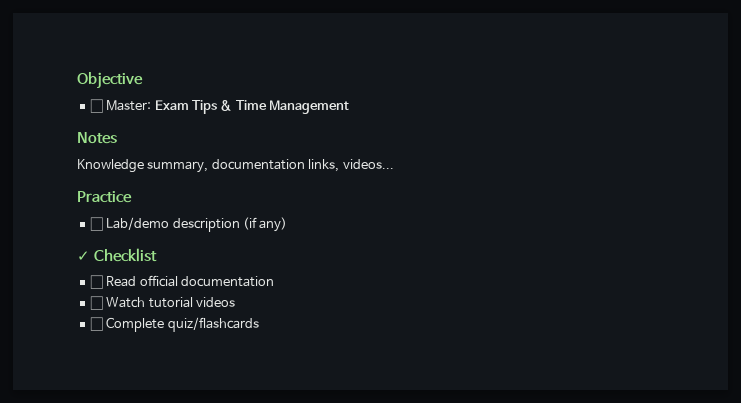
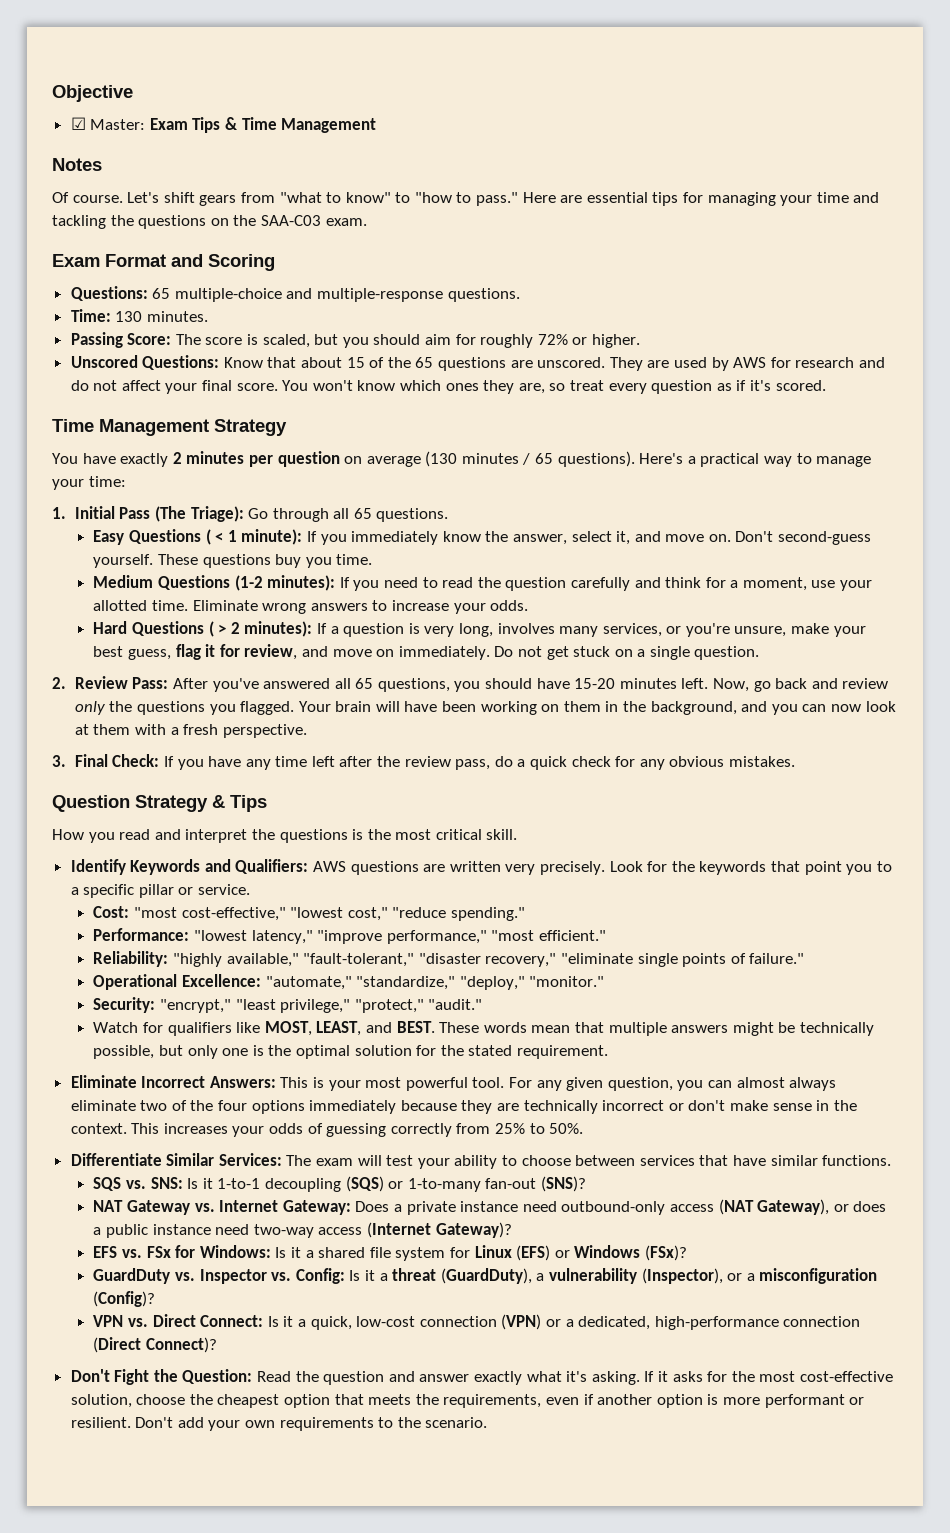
[89,99,103,113] ☐ -> [70,117,86,130] ☑
[77,159,394,173] [77,191,132,203] [89,217,288,232] [77,248,157,262] [89,275,274,289] [89,296,235,310] [89,317,259,332] Knowledge summary, documentation links, videos... // Practice // ☐ Lab/demo description (if any) // ✓ Checklist // ☐ Read official documentation // ☐ Watch tutorial videos // ☐ Complete quiz/flashcards -> [52,192,880,206] [52,215,367,229] [52,254,275,271] [70,286,520,302] [70,309,208,322] [70,332,640,348] [70,355,885,371] [70,380,826,394] [52,419,287,436] [52,451,872,467] [52,476,126,490] [52,506,449,522] [93,529,872,545] [93,554,373,568] [93,575,873,591] [93,600,529,614] [93,621,866,637] [93,644,760,660] [52,676,889,692] [74,701,896,715] [74,724,307,738] [52,754,795,770] [52,795,267,812] [52,829,518,843] [70,859,892,875] [70,884,251,898] [93,906,525,921] [93,928,606,944] [93,951,805,967] [93,974,605,990] [93,997,483,1013] [93,1021,874,1036] [93,1045,608,1059] [70,1075,837,1091] [70,1100,857,1114] [70,1123,584,1137] [70,1153,892,1169] [93,1176,586,1192] [93,1199,887,1215] [93,1222,512,1238] [93,1245,687,1261] [93,1268,878,1284] [93,1291,156,1307] [93,1314,861,1330] [93,1337,218,1353] [70,1369,893,1385] [70,1394,865,1408] [70,1417,488,1431] Of course. Let's shift gears from "what to know" to "how to pass." Here are essential tips for managing your time and tackling the questions on the SAA-C03 exam. // Exam Format and Scoring // Questions: 65 multiple-choice and multiple-response questions. // Time: 130 minutes. // Passing Score: The score is scaled, but you should aim for roughly 72% or higher. // Unscored Questions: Know that about 15 of the 65 questions are unscored. They are used by AWS for research and do not affect your final score. You won't know which ones they are, so treat every question as if it's scored. // Time Management Strategy // You have exactly 2 minutes per question on average (130 minutes / 65 questions). Here's a practical way to manage your time: // 1. Initial Pass (The Triage): Go through all 65 questions. // Easy Questions ( < 1 minute): If you immediately know the answer, select it, and move on. Don't second-guess yourself. These questions buy you time. // Medium Questions (1-2 minutes): If you need to read the question carefully and think for a moment, use your allotted time. Eliminate wrong answers to increase your odds. // Hard Questions ( > 2 minutes): If a question is very long, involves many services, or you're unsure, make your best guess, flag it for review, and move on immediately. Do not get stuck on a single question. // 2. Review Pass: After you've answered all 65 questions, you should have 15-20 minutes left. Now, go back and review only the questions you flagged. Your brain will have been working on them in the background, and you can now look at them with a fresh perspective. // 3. Final Check: If you have any time left after the review pass, do a quick check for any obvious mistakes. // Question Strategy & Tips // How you read and interpret the questions is the most critical skill. // Identify Keywords and Qualifiers: AWS questions are written very precisely. Look for the keywords that point you to a specific pillar or service. // Cost: "most cost-effective," "lowest cost," "reduce spending." // Performance: "lowest latency," "improve performance," "most efficient." // Reliability: "highly available," "fault-tolerant," "disaster recovery," "eliminate single points of failure." // Operational Excellence: "automate," "standardize," "deploy," "monitor." // Security: "encrypt," "least privilege," "protect," "audit." // Watch for qualifiers like MOST, LEAST, and BEST. These words mean that multiple answers might be technically possible, but only one is the optimal solution for the stated requirement. // Eliminate Incorrect Answers: This is your most powerful tool. For any given question, you can almost always eliminate two of the four options immediately because they are technically incorrect or don't make sense in the context. This increases your odds of guessing correctly from 25% to 50%. // Differentiate Similar Services: The exam will test your ability to choose between services that have similar functions. // SQS vs. SNS: Is it 1-to-1 decoupling (SQS) or 1-to-many fan-out (SNS)? // NAT Gateway vs. Internet Gateway: Does a private instance need outbound-only access (NAT Gateway), or does a public instance need two-way access (Internet Gateway)? // EFS vs. FSx for Windows: Is it a shared file system for Linux (EFS) or Windows (FSx)? // GuardDuty vs. Inspector vs. Config: Is it a threat (GuardDuty), a vulnerability (Inspector), or a misconfiguration (Config)? // VPN vs. Direct Connect: Is it a quick, low-cost connection (VPN) or a dedicated, high-performance connection (Direct Connect)? // Don't Fight the Question: Read the question and answer exactly what it's asking. If it asks for the most cost-effective solution, choose the cheapest option that meets the requirements, even if another option is more performant or resilient. Don't add your own requirements to the scenario.

